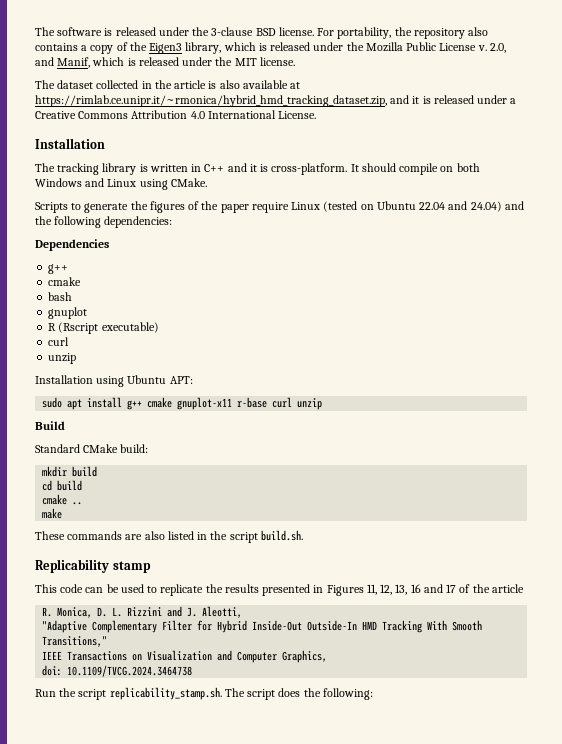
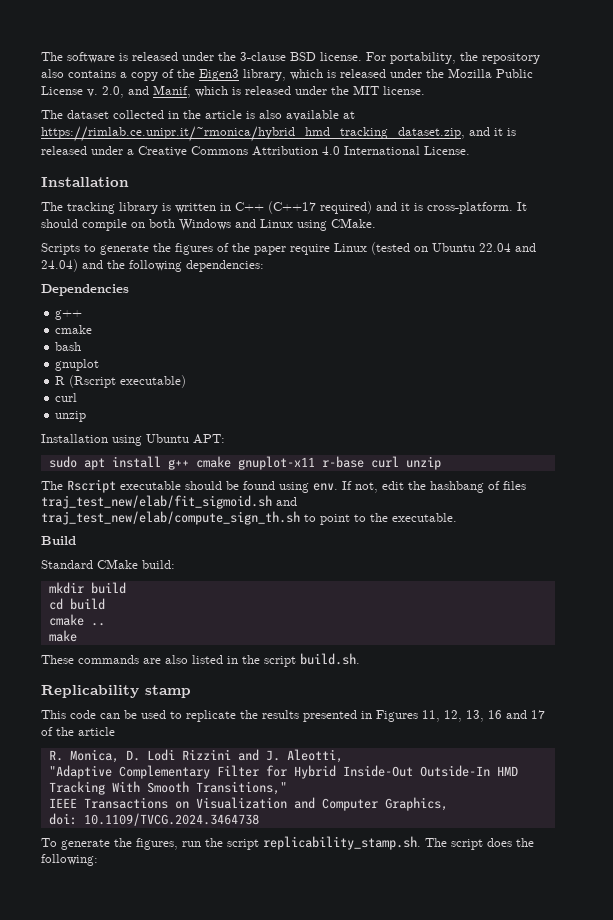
(225, 168) none -> [268,201,372,214] (C++17 required)
(323, 404) none -> [41,479,526,493] [41,495,297,509] [41,511,457,525] // The Rscript executable should be found using env. If not, edit the hashbang of files traj_test_new/elab/fit_sigmoid.sh and traj_test_new/elab/compute_sign_th.sh to point to the executable.
[112,607,123,617] L. -> [146,749,175,761] Lodi
[35,689,56,697] Run -> [41,838,201,850] To generate the figures, run

